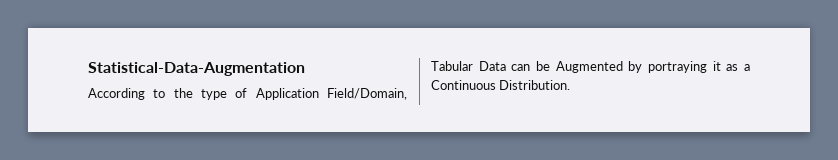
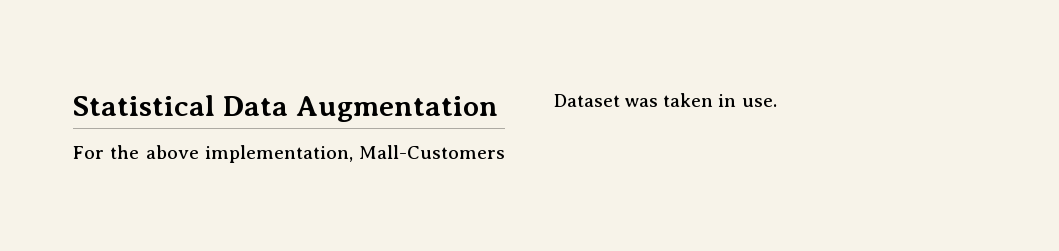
[88,62,305,76] [88,88,407,100] [431,61,750,73] [431,80,571,90] Statistical-Data-Augmentation // According to the type of Application Field/Domain, Tabular Data can be Augmented by portraying it as a Continuous Distribution. -> [73,95,498,122] [73,145,505,163] [554,93,777,107] Statistical Data Augmentation // For the above implementation, Mall-Customers Dataset was taken in use.

